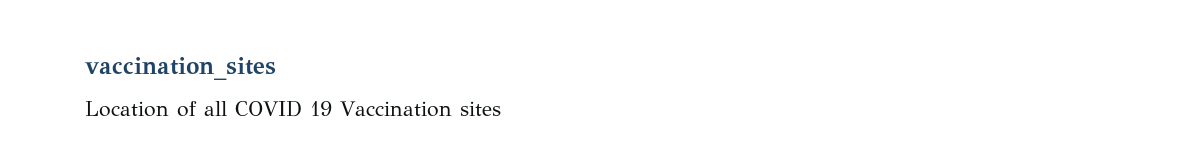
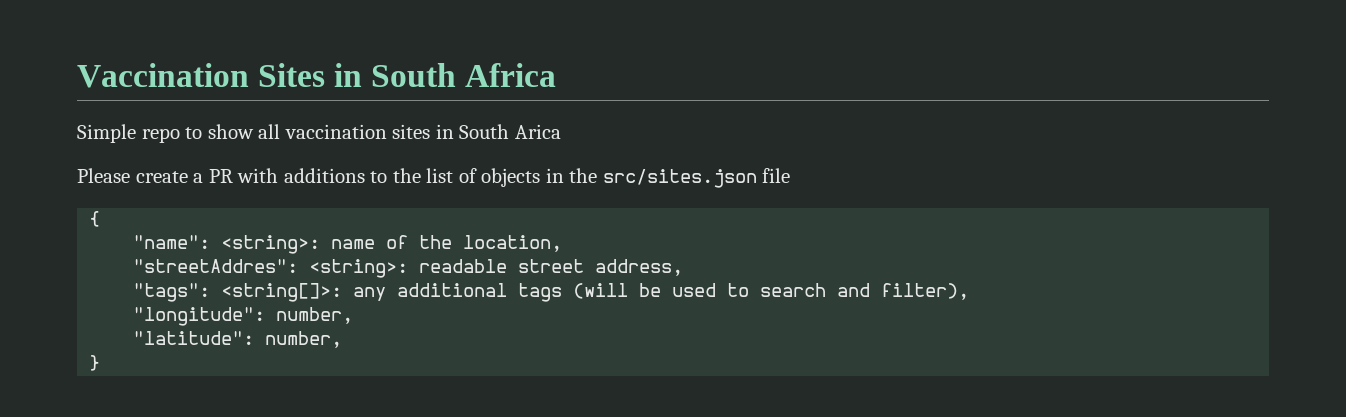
[85,57,276,80] [85,100,501,117] vaccination_sites // Location of all COVID 19 Vaccination sites -> [77,63,557,88] [77,124,561,143] [77,168,791,188] [89,211,101,227] [133,235,563,254] [133,259,684,278] [133,283,970,302] [133,307,354,326] [133,331,343,348] [89,355,101,371] Vaccination Sites in South Africa // Simple repo to show all vaccination sites in South Arica // Please create a PR with additions to the list of objects in the src/sites.json file // { // "name": <string>: name of the location, // "streetAddres": <string>: readable street address, // "tags": <string[]>: any additional tags (will be used to search and filter), // "longitude": number, // "latitude": number, // }

